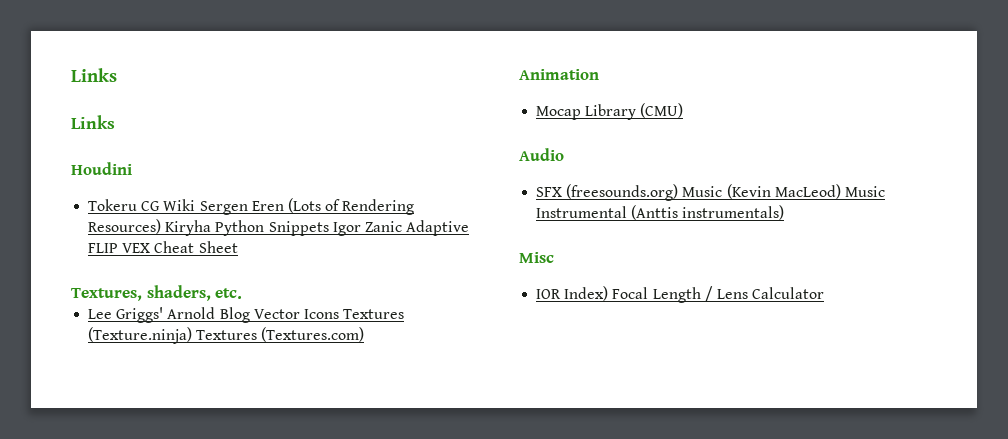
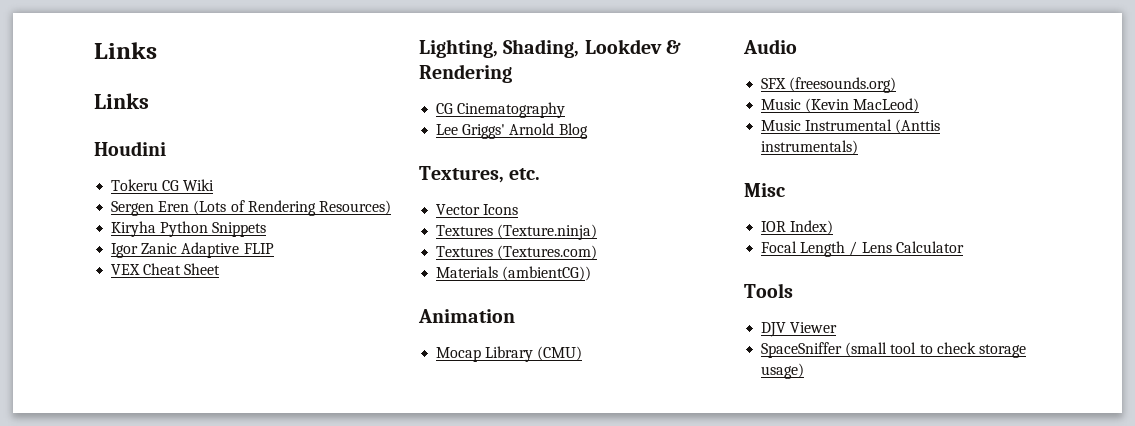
(196, 205) none -> (215, 185) //
(162, 226) none -> (391, 207) //
(329, 228) none -> (267, 229) //
(119, 248) none -> (274, 248) //
[71,285,243,301] Textures, shaders, etc. -> [419,39,681,58] [419,64,512,83] [436,102,566,118] Lighting, Shading, Lookdev & Rendering // CG Cinematography
(250, 315) none -> [419,166,541,183] // Textures, etc. //
(339, 314) none -> (519, 209) //
(193, 335) none -> (598, 232) //
(365, 334) none -> [436,266,592,281] // Materials (ambientCG))
(679, 192) none -> (897, 85) //
(841, 191) none -> (920, 105) //
(609, 293) none -> (834, 227) //
(825, 293) none -> [744,283,793,298] [761,322,838,337] [761,342,1026,358] [761,363,805,379] // Tools // DJV Viewer // SpaceSniffer (small tool to check storage usage)

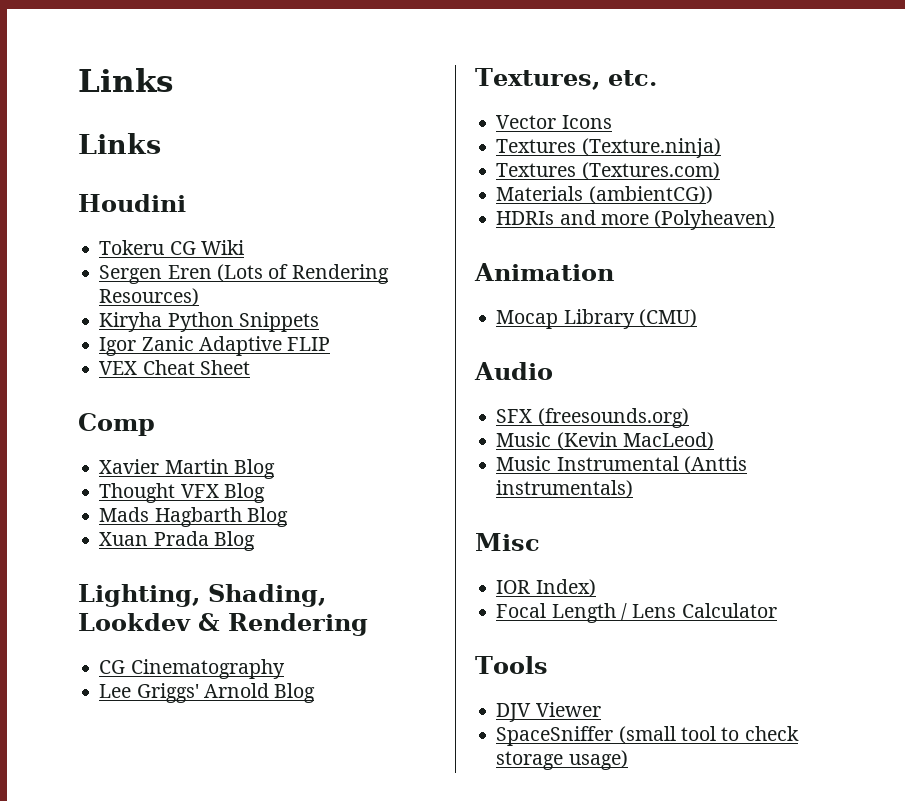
(221, 269) none -> [78,413,155,436] [99,459,275,479] [99,483,265,503] [99,507,288,527] [99,531,255,551] // Comp // Xavier Martin Blog // Thought VFX Blog // Mads Hagbarth Blog // Xuan Prada Blog
(592, 273) none -> [496,210,776,230] // HDRIs and more (Polyheaven)

